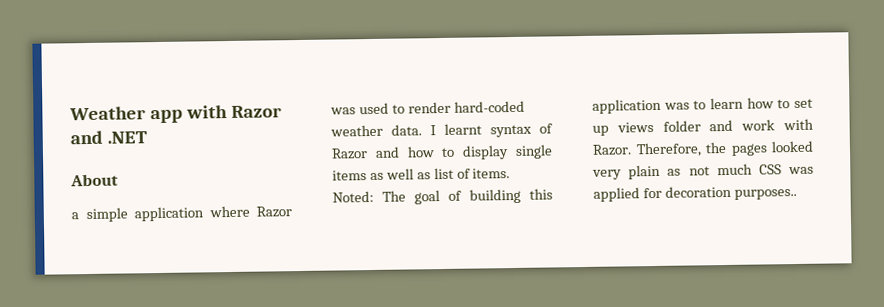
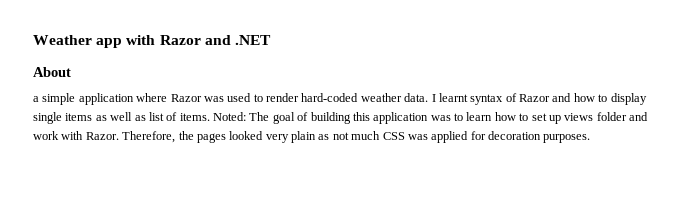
[733,188,797,200] purposes.. -> [543,134,591,143] purposes.

